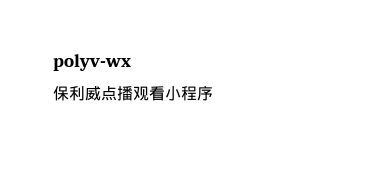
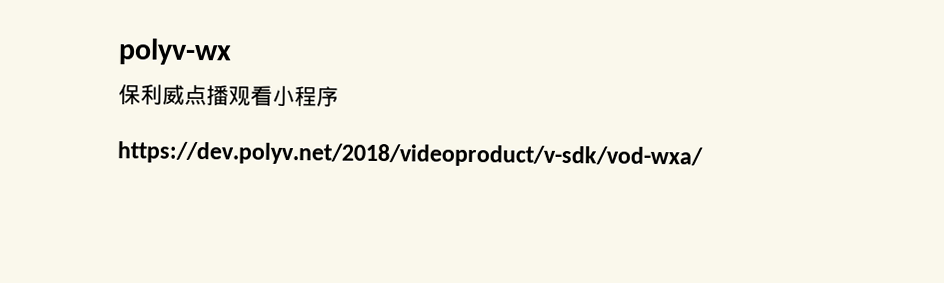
(213, 93) none -> [117,141,703,169] // https://dev.polyv.net/2018/videoproduct/v-sdk/vod-wxa/

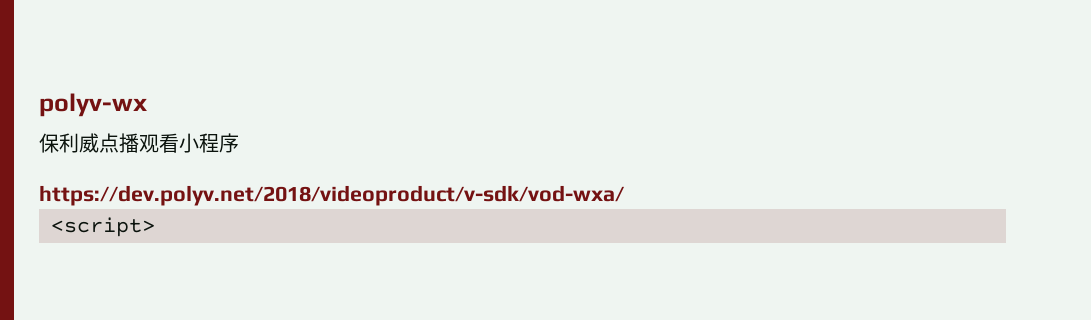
(703, 155) none -> [51,217,155,237] // <script>

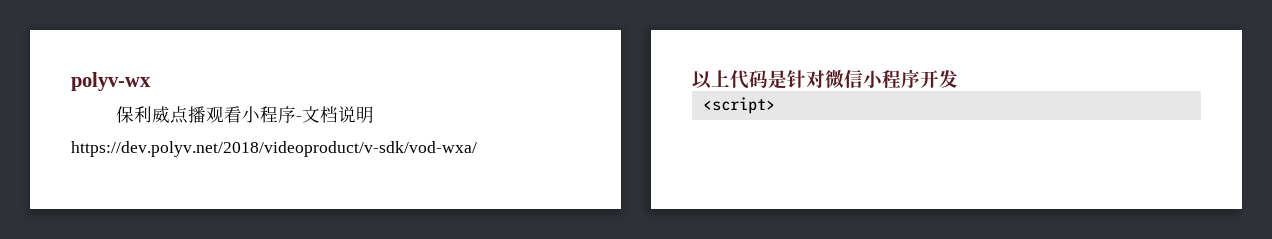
[39,185,625,206] // https://dev.polyv.net/2018/videoproduct/v-sdk/vod-wxa/ -> [295,106,374,124] [71,141,477,157] [692,69,958,89] -文档说明https://dev.polyv.net/2018/videoproduct/v-sdk/vod-wxa/ // 以上代码是针对微信小程序开发

